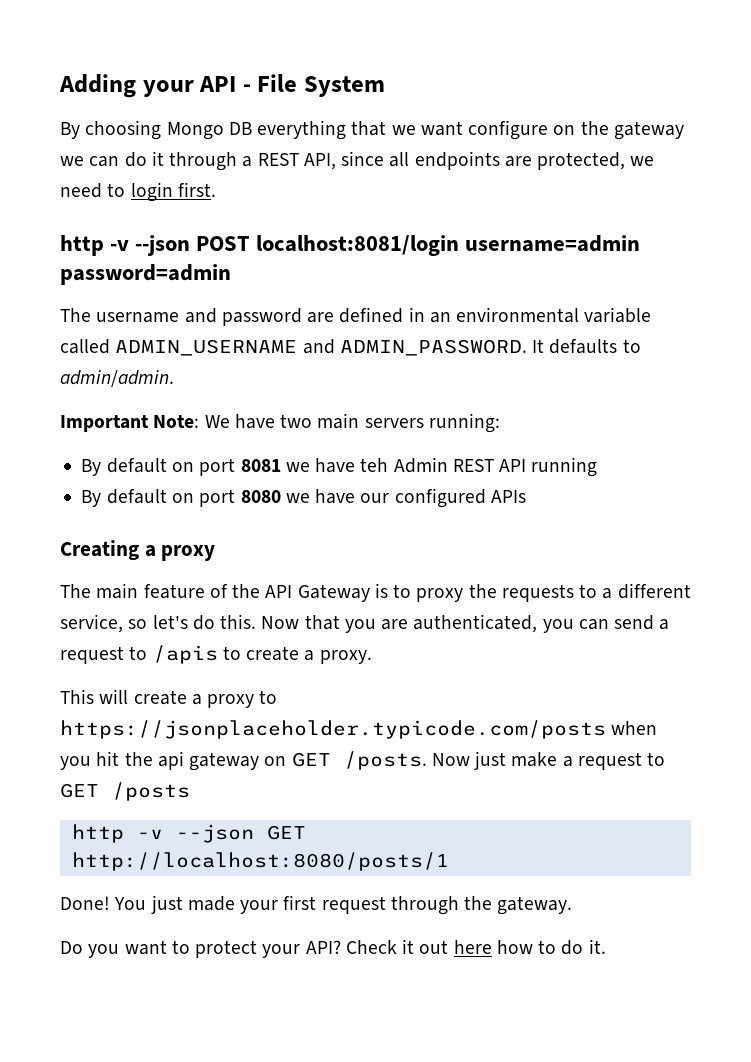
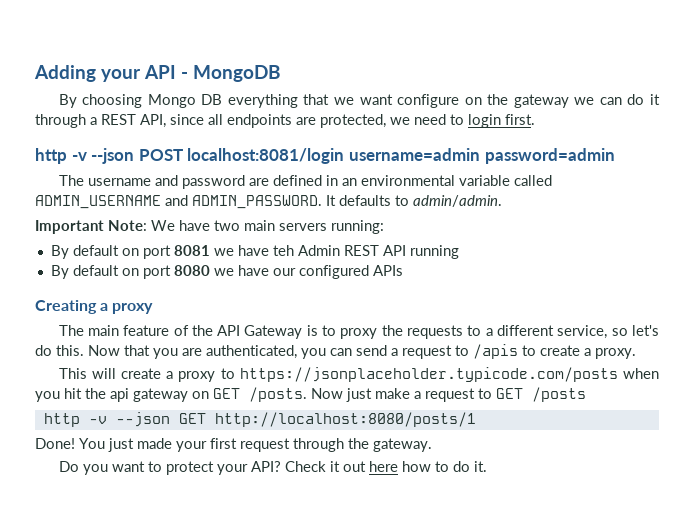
[257,74,386,97] File System -> [193,65,281,82] MongoDB

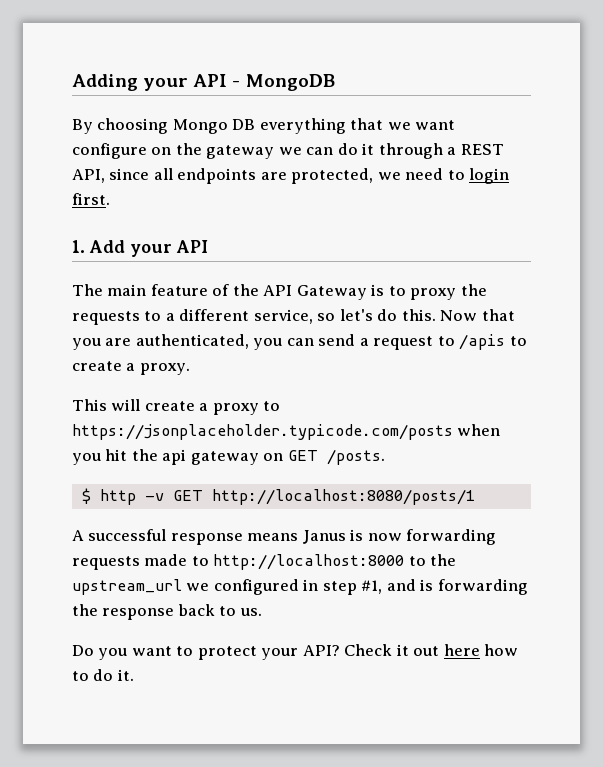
[35,148,615,164] [58,175,552,189] [35,195,502,209] [35,220,384,234] [50,245,459,259] [50,265,403,279] [35,300,154,314] http -v --json POST localhost:8081/login username=admin password=admin // The username and password are defined in an environmental variable called ADMIN_USERNAME and ADMIN_PASSWORD. It defaults to admin/admin. // Important Note: We have two main servers running: // By default on port 8081 we have teh Admin REST API running // By default on port 8080 we have our configured APIs // Creating a proxy -> [72,240,208,257] 1. Add your API
[311,387,586,402] [43,412,170,427] Now just make a request to GET /posts // http -v --json -> [81,488,164,505] // $ http -v
[35,438,432,452] Done! You just made your first request through the gateway. -> [72,529,497,545] [72,554,457,570] [72,579,528,595] [72,604,262,620] A successful response means Janus is now forwarding requests made to http://localhost:8000 to the upstream_url we configured in step #1, and is forwarding the response back to us.

